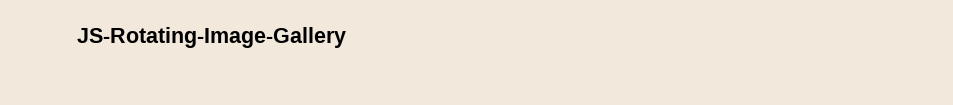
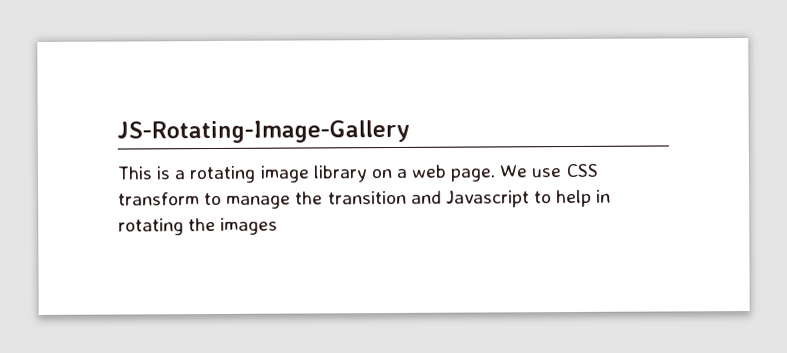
(346, 37) none -> [117,163,599,184] [118,189,612,209] [118,217,279,236] // This is a rotating image library on a web page. We use CSS transform to manage the transition and Javascript to help in rotating the images

